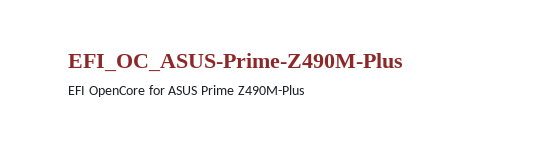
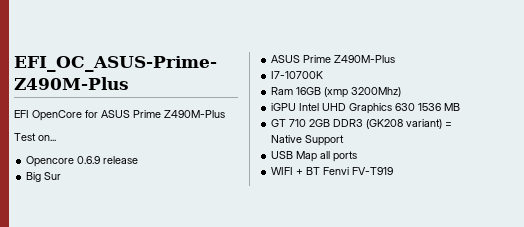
(304, 90) none -> [14,133,56,141] [26,156,139,167] [26,172,62,182] [271,55,396,63] [271,71,324,79] [271,87,402,98] [271,103,461,114] [271,119,453,129] [271,135,345,146] [271,151,358,162] [271,167,394,175] // Test on... // Opencore 0.6.9 release // Big Sur // ASUS Prime Z490M-Plus // I7-10700K // Ram 16GB (xmp 3200Mhz) // iGPU Intel UHD Graphics 630 1536 MB // GT 710 2GB DDR3 (GK208 variant) = Native Support // USB Map all ports // WIFI + BT Fenvi FV-T919

